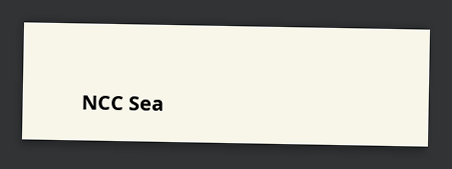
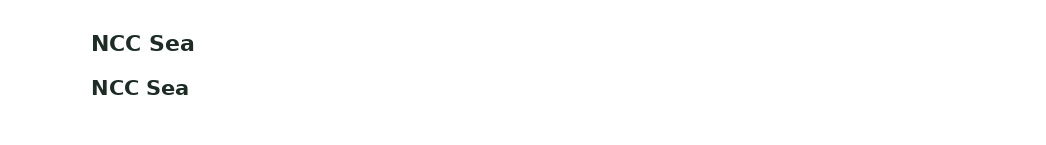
[81,95,165,111] NCC Sea -> [91,35,195,51] [91,80,189,95] NCC Sea // NCC Sea

